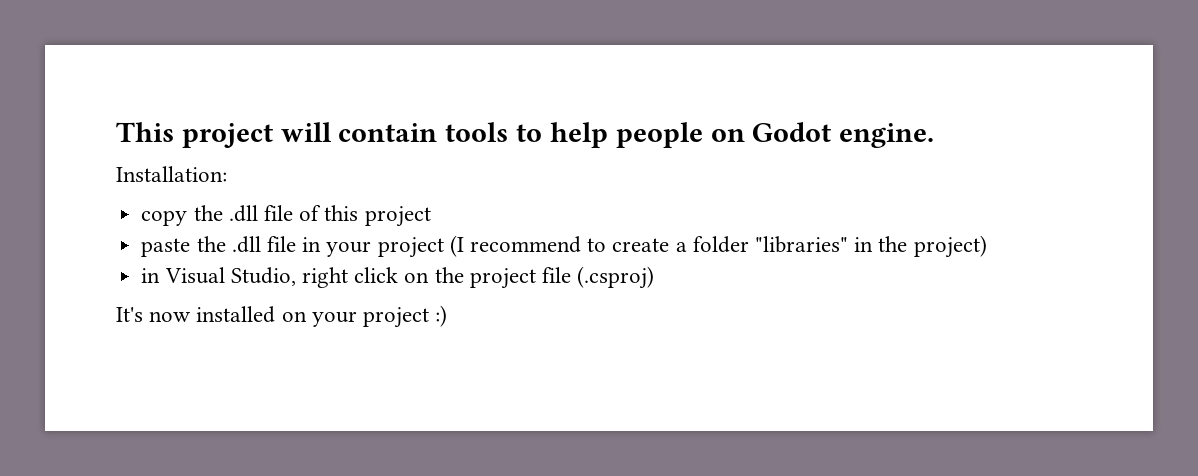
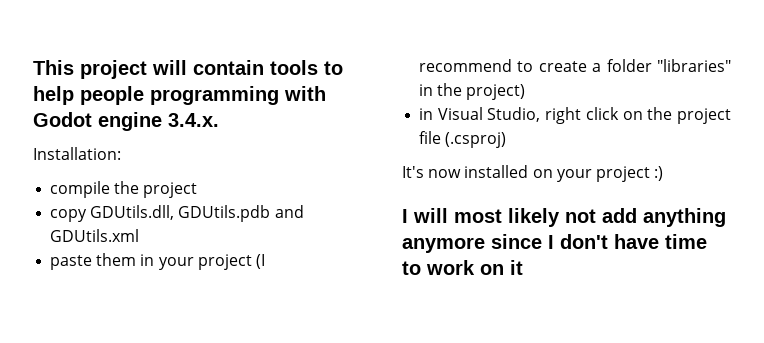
[710,122,935,148] [116,166,227,182] [141,205,431,227] [141,236,296,257] on Godot engine. // Installation: // copy the .dll file of this project // paste the .dll file -> [150,86,326,105] [33,112,219,131] [33,147,121,160] [50,181,198,198] [50,205,304,222] [50,229,140,242] [50,253,137,270] programming with Godot engine 3.4.x. // Installation: // compile the project // copy GDUtils.dll, GDUtils.pdb and GDUtils.xml // paste them
(448, 316) none -> [402,208,726,227] [402,234,707,253] [402,260,523,275] // I will most likely not add anything anymore since I don't have time to work on it

